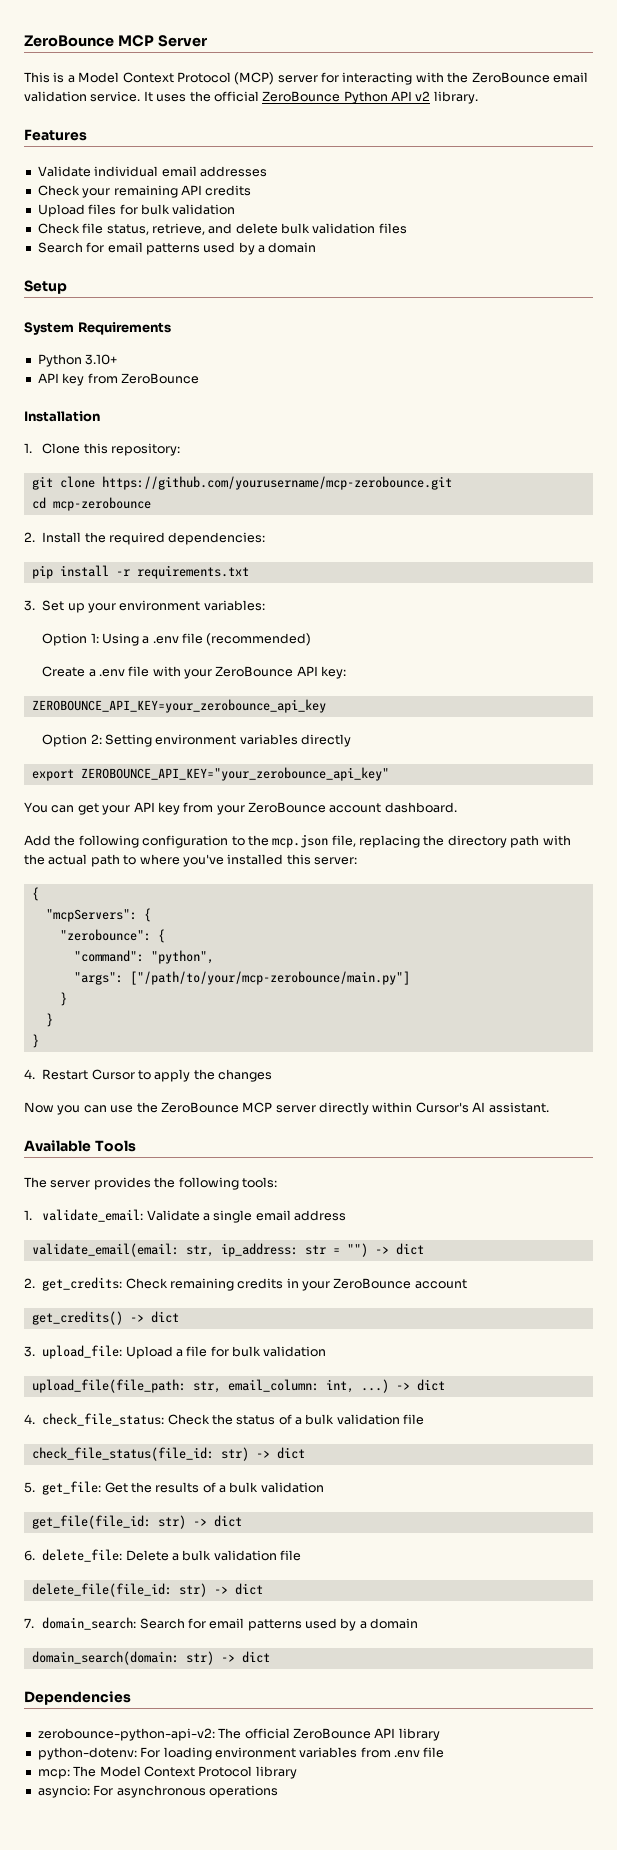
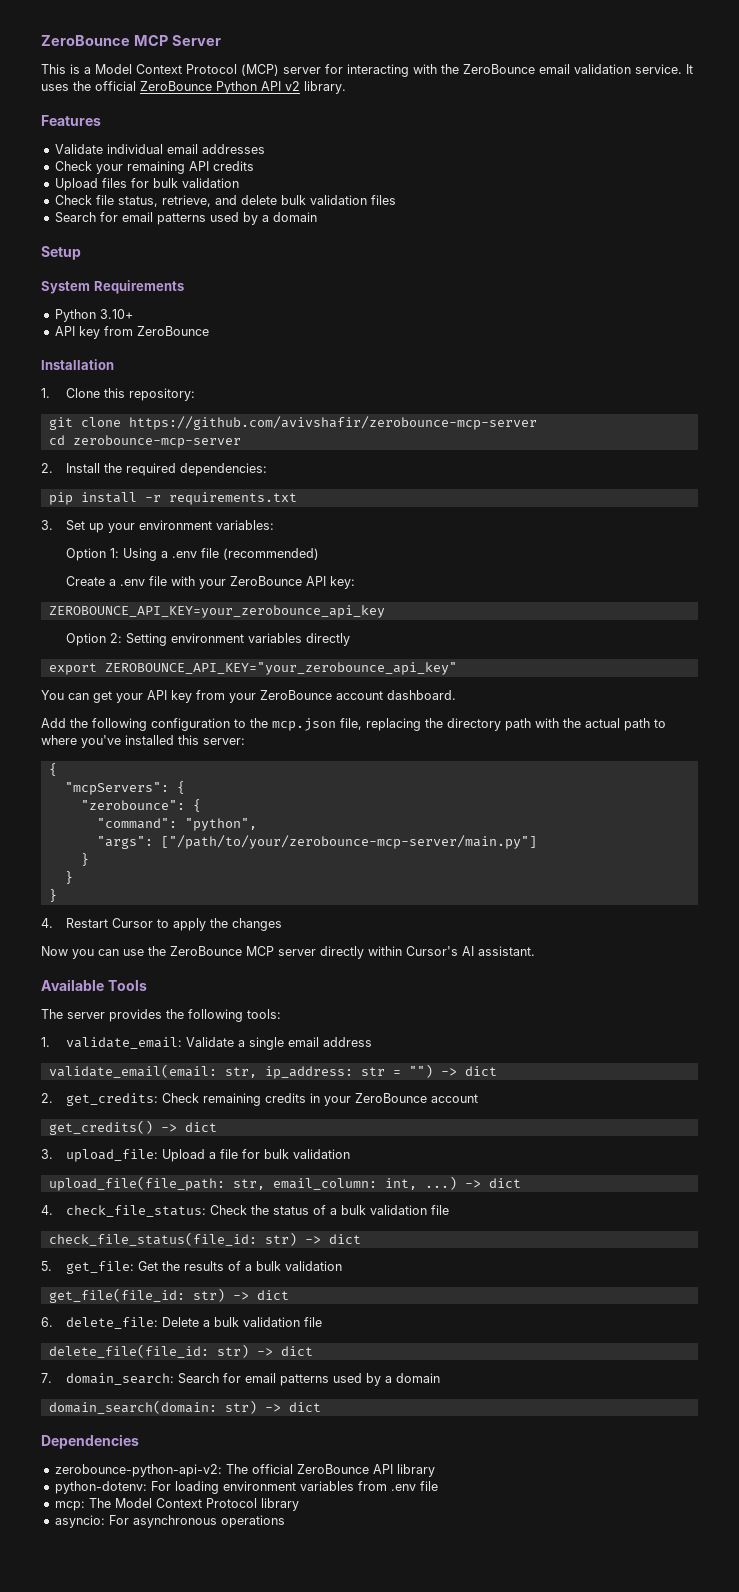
[101,476,452,490] https://github.com/yourusername/mcp-zerobounce.git -> [128,416,537,430] https://github.com/avivshafir/zerobounce-mcp-server
[52,497,151,511] mcp-zerobounce -> [72,435,241,448] zerobounce-mcp-server
[129,971,410,985] ["/path/to/your/mcp-zerobounce/main.py"] -> [160,835,537,849] ["/path/to/your/zerobounce-mcp-server/main.py"]

